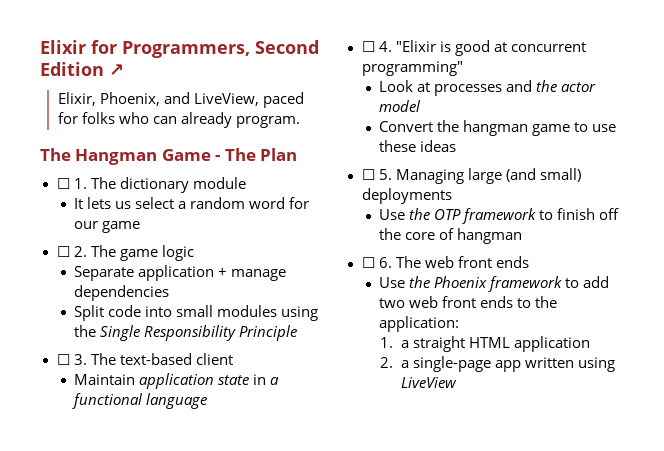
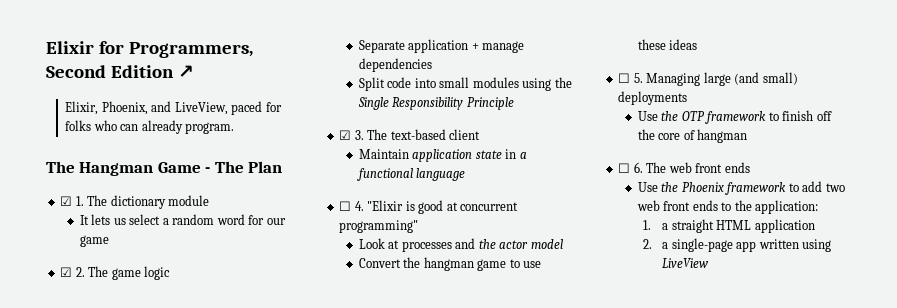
[56,178,70,189] ☐ -> [60,196,73,206] ☑
[56,246,70,257] ☐ -> [60,267,73,277] ☑
[56,354,70,365] ☐ -> [339,130,352,140] ☑

